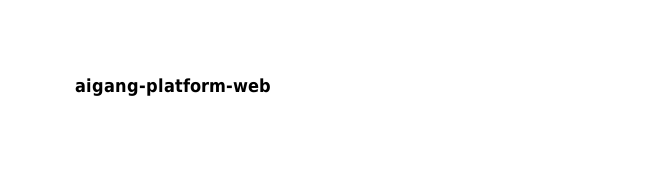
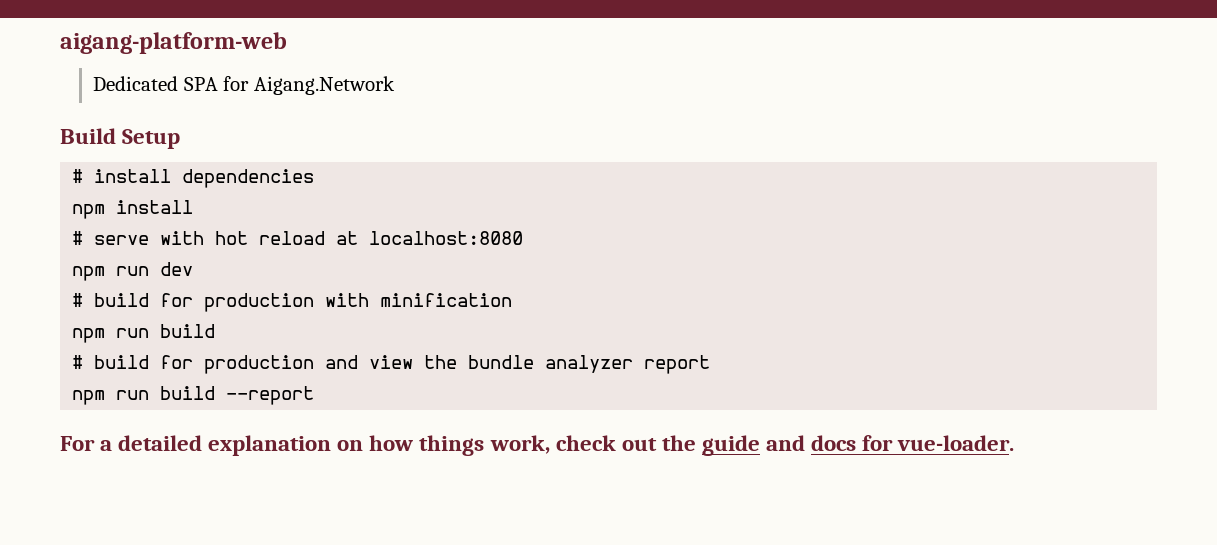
(271, 87) none -> [93,76,395,95] [60,128,181,149] [72,169,315,188] [72,200,194,219] [72,231,524,245] [72,262,194,281] [72,293,513,312] [72,324,216,343] [72,355,711,374] [72,386,315,405] [60,435,1015,456] // Dedicated SPA for Aigang.Network // Build Setup // # install dependencies // npm install // # serve with hot reload at localhost:8080 // npm run dev // # build for production with minification // npm run build // # build for production and view the bundle analyzer report // npm run build --report // For a detailed explanation on how things work, check out the guide and docs for vue-loader.

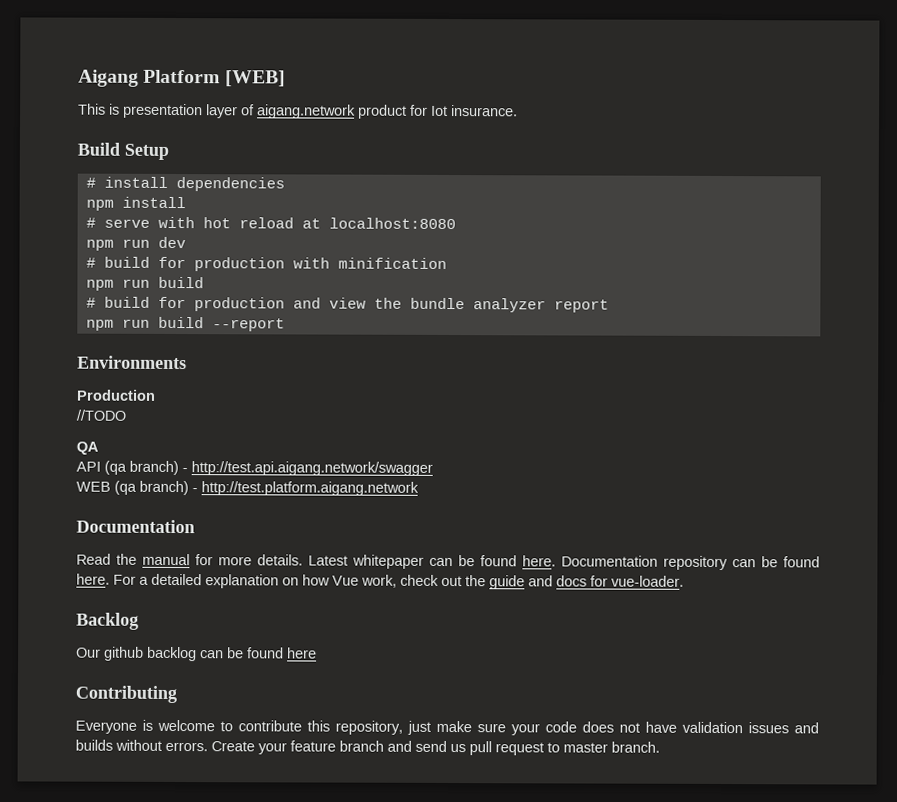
[60,32,287,54] [93,76,395,95] aigang-platform-web // Dedicated SPA for Aigang.Network -> [78,69,286,87] [78,103,518,119] Aigang Platform [WEB] // This is presentation layer of aigang.network product for Iot insurance.
(315, 395) none -> [77,355,187,370] [76,389,156,401] [76,409,126,421] [76,441,99,455] [76,460,433,476] [76,480,419,496] [76,519,195,534] [76,553,820,571] [76,573,110,585] Environments // Production // //TODO // QA // API (qa branch) - http://test.api.aigang.network/swagger // WEB (qa branch) - http://test.platform.aigang.network // Documentation // Read the manual for more details. Latest whitepaper can be found here. Documentation repository can be found here.
[419,435,485,456] things -> [332,575,359,586] Vue
(1015, 443) none -> [76,612,139,630] [76,646,317,662] [75,685,177,704] [75,719,819,736] [75,739,660,756] // Backlog // Our github backlog can be found here // Contributing // Everyone is welcome to contribute this repository, just make sure your code does not have validation issues and builds without errors. Create your feature branch and send us pull request to master branch.

